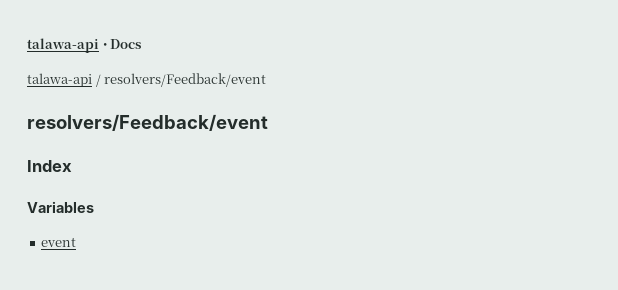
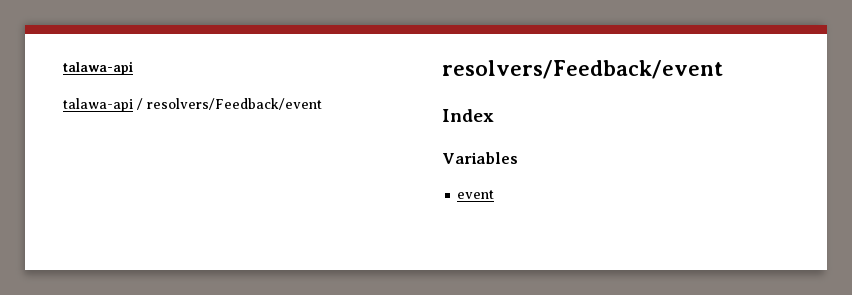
[27,38,143,53] talawa-api • Docs -> [63,61,133,75] talawa-api

